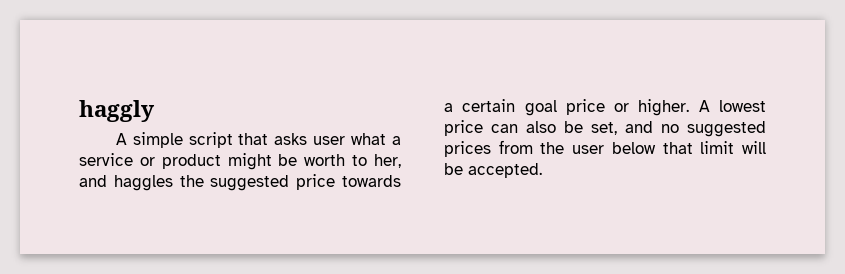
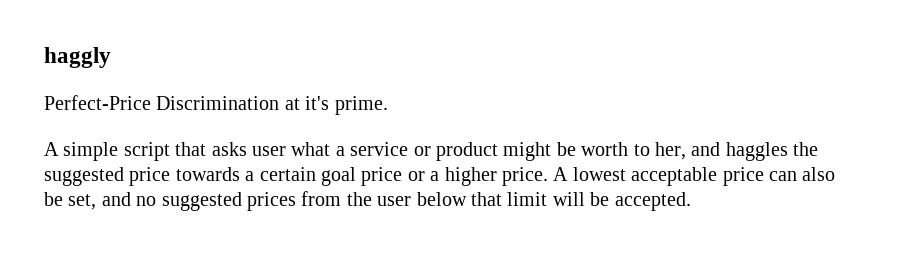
(155, 111) none -> [44,95,388,115] // Perfect-Price Discrimination at it's prime.
[638,99,690,116] higher. -> [430,167,548,186] a higher price.
(766, 106) none -> [631,167,718,186] acceptable

